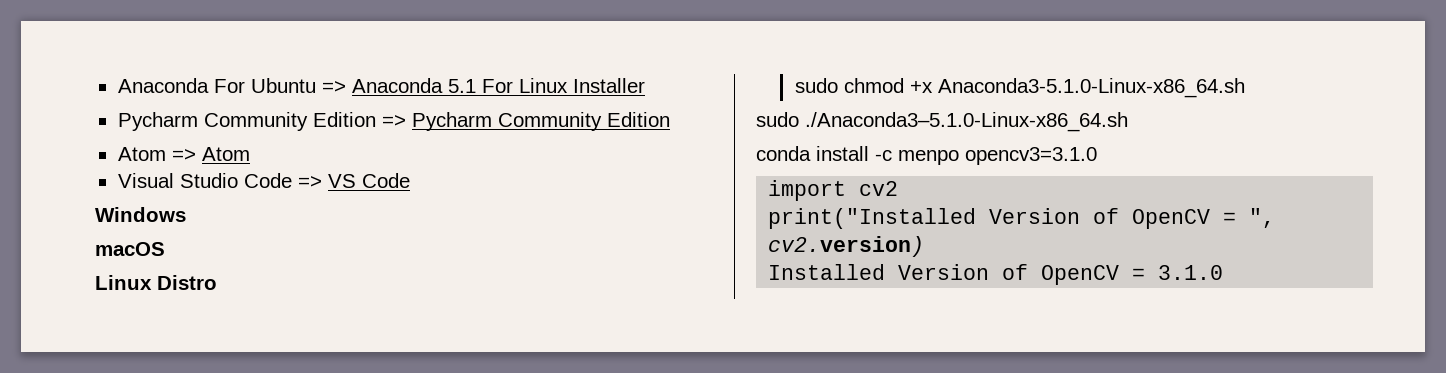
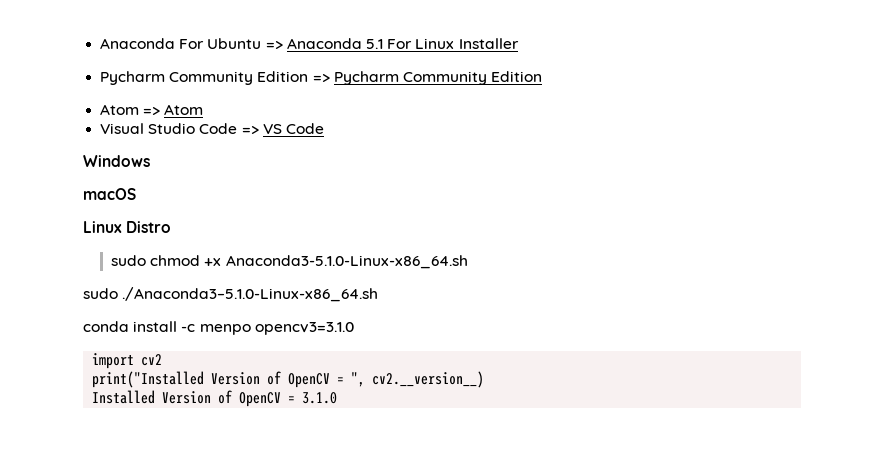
[768,236,925,257] cv2.version) -> [372,371,485,388] cv2.__version__)

